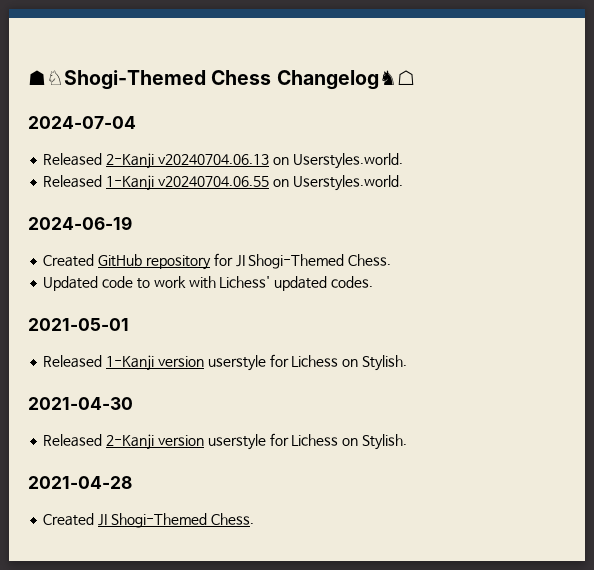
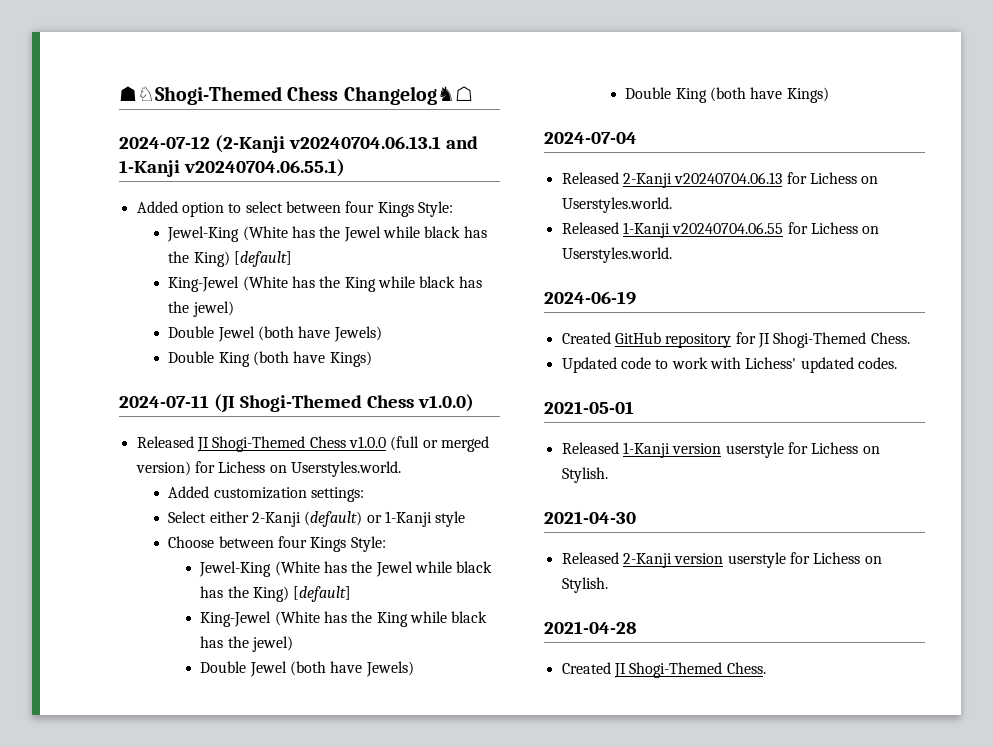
(415, 80) none -> [119,135,478,153] [119,159,345,177] [136,201,453,217] [167,226,487,242] [168,251,293,267] [168,276,482,292] [168,301,234,317] [168,326,382,342] [168,351,372,367] [119,394,474,413] [136,436,489,452] [135,461,401,477] [168,486,365,502] [168,511,466,527] [168,536,386,552] [199,561,493,577] [200,586,352,602] [200,611,488,627] [200,636,293,652] [200,661,414,677] [625,87,829,103] // 2024-07-12 (2-Kanji v20240704.06.13.1 and 1-Kanji v20240704.06.55.1) // Added option to select between four Kings Style: // Jewel-King (White has the Jewel while black has the King) [default] // King-Jewel (White has the King while black has the jewel) // Double Jewel (both have Jewels) // Double King (both have Kings) // 2024-07-11 (JI Shogi-Themed Chess v1.0.0) // Released JI Shogi-Themed Chess v1.0.0 (full or merged version) for Lichess on Userstyles.world. // Added customization settings: // Select either 2-Kanji (default) or 1-Kanji style // Choose between four Kings Style: // Jewel-King (White has the Jewel while black has the King) [default] // King-Jewel (White has the King while black has the jewel) // Double Jewel (both have Jewels) // Double King (both have Kings)
(269, 159) none -> [786,172,857,184] for Lichess
(269, 181) none -> [787,222,858,234] for Lichess

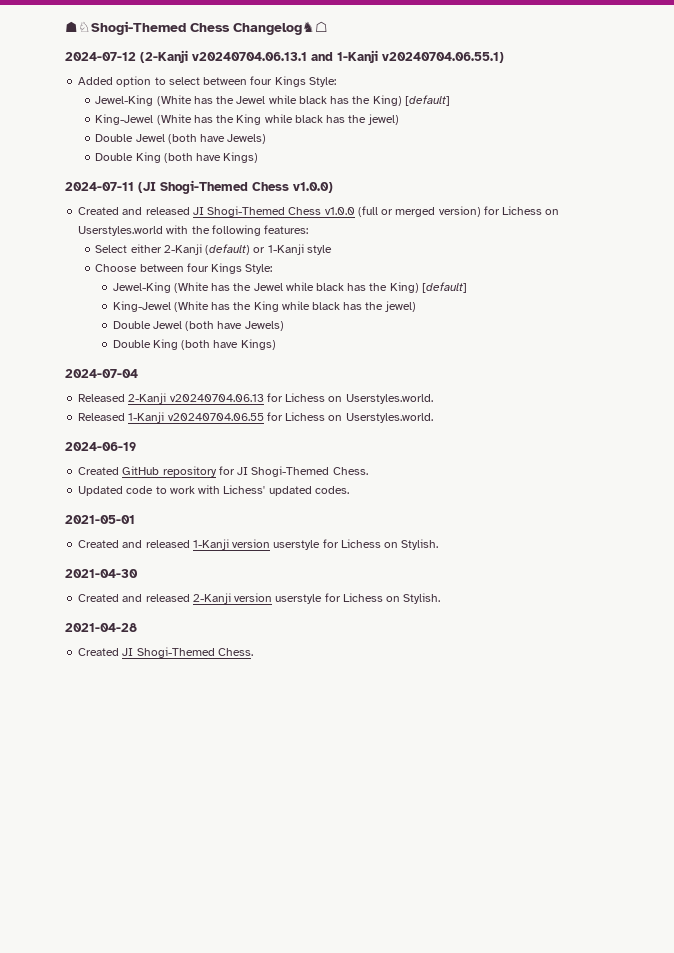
[136,436,194,448] Released -> [78,207,190,215] Created and released
[290,461,401,477] [168,486,365,502] Userstyles.world. // Added customization settings: -> [78,225,309,236] Userstyles.world with the following features:
[561,442,619,454] Released -> [78,540,190,548] Created and released
[561,552,619,564] Released -> [78,594,190,602] Created and released

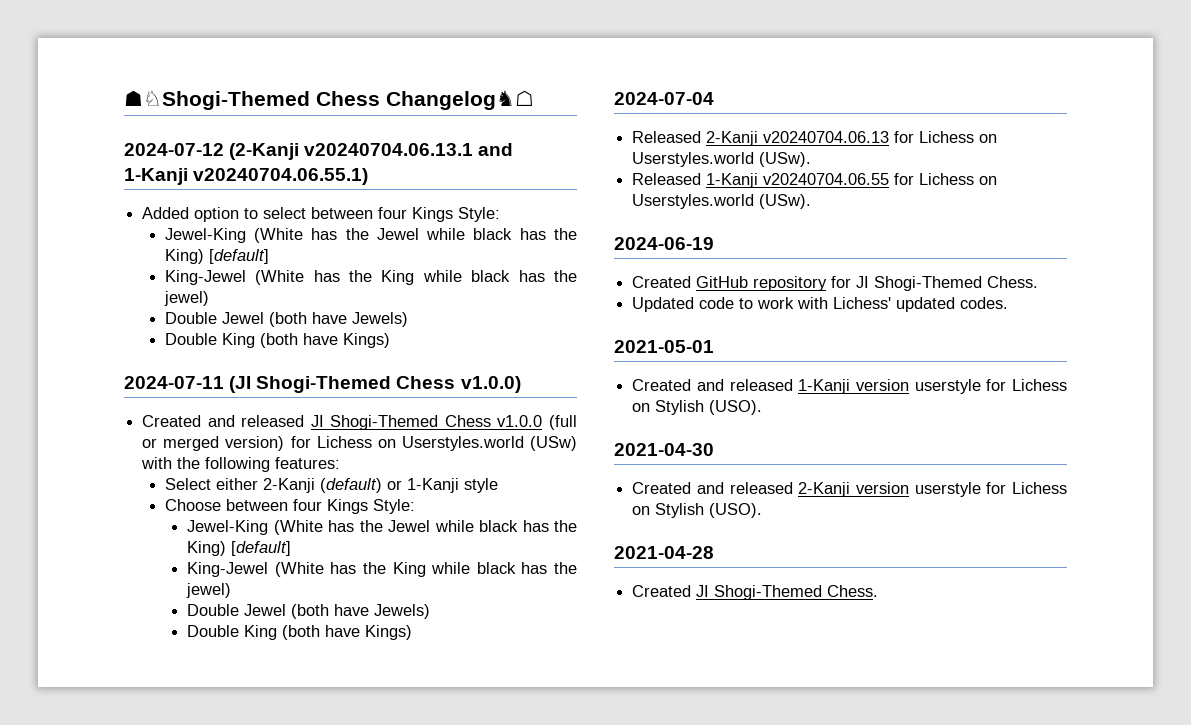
(164, 231) none -> [530,436,577,451] (USw)
[345,394,433,404] Userstyles.world. -> [632,152,812,167] Userstyles.world (USw).
[345,413,433,423] Userstyles.world. -> [632,194,812,209] Userstyles.world (USw).
[401,539,439,550] Stylish. -> [655,400,763,415] Stylish (USO).
[403,593,441,604] Stylish. -> [655,503,763,518] Stylish (USO).

